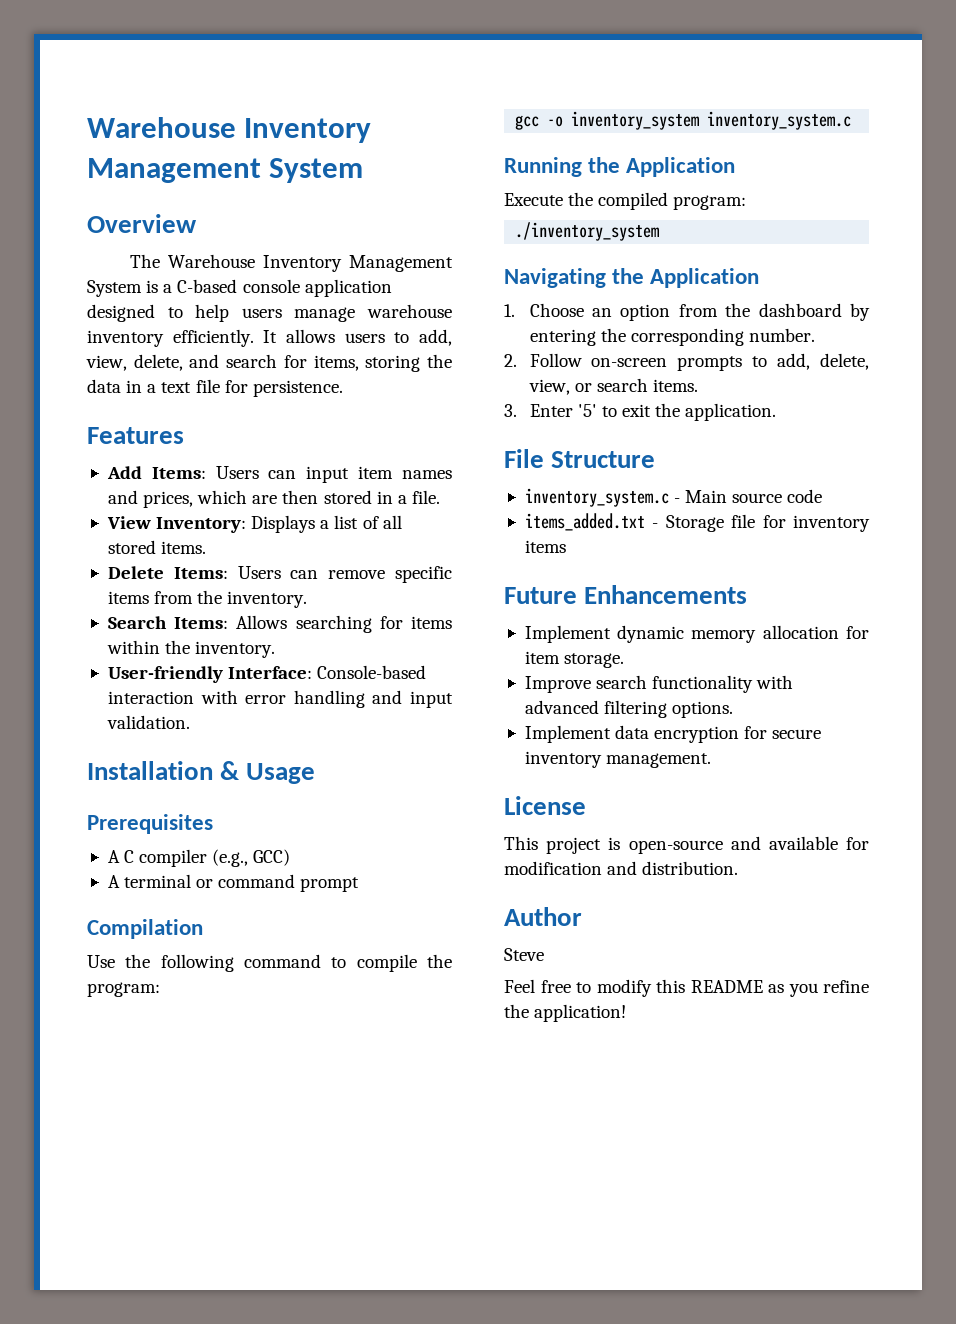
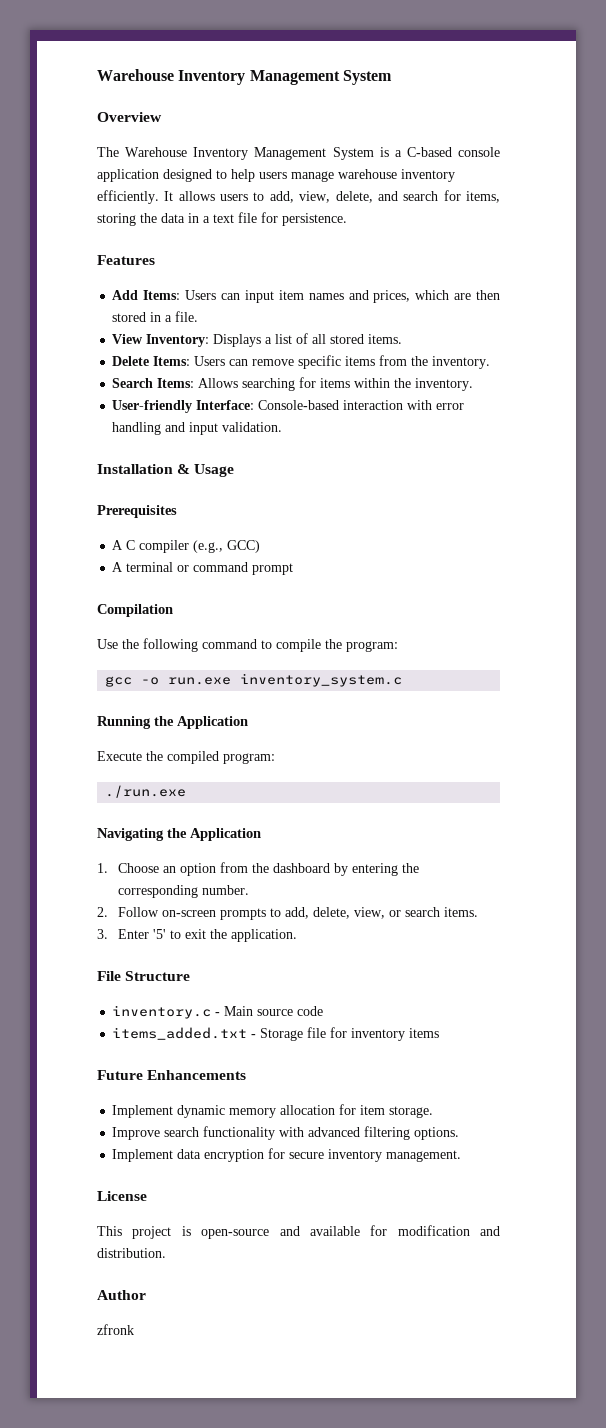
[571,111,700,130] inventory_system -> [168,677,232,685] run.exe
[515,222,660,241] ./inventory_system -> [105,785,187,798] ./run.exe
[524,488,669,507] inventory_system.c -> [112,1005,212,1019] inventory.c
[504,948,544,961] [504,979,869,997] [504,1004,627,1022] Steve // Feel free to modify this README as you refine the application! -> [97,1324,134,1335] zfronk

